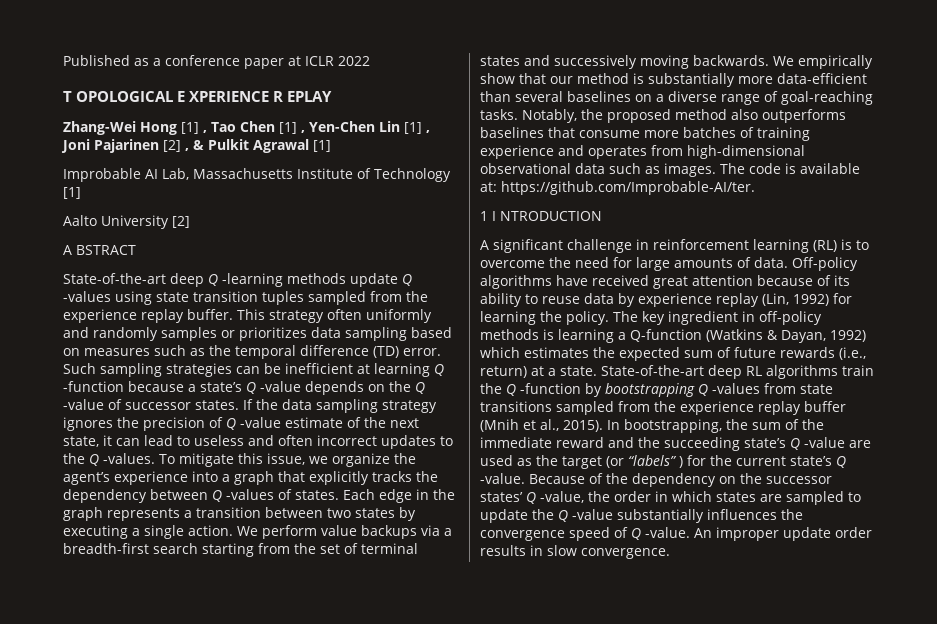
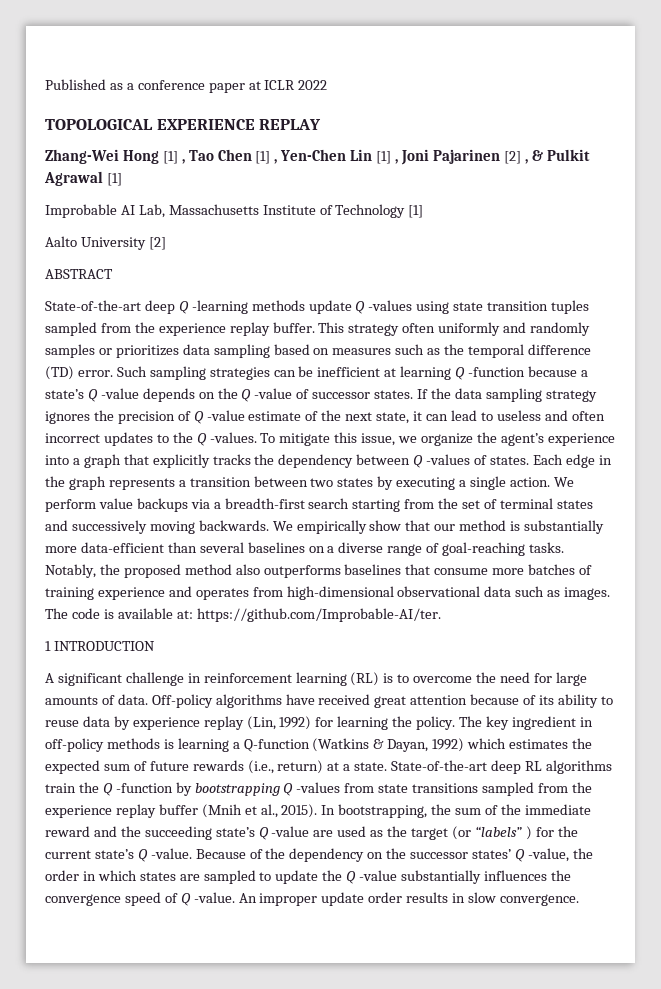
[63,91,333,102] T OPOLOGICAL E XPERIENCE R EPLAY -> [45,119,322,130] TOPOLOGICAL EXPERIENCE REPLAY
[63,245,136,255] A BSTRACT -> [45,269,113,279] ABSTRACT
[492,211,602,221] I NTRODUCTION -> [53,641,155,651] INTRODUCTION

